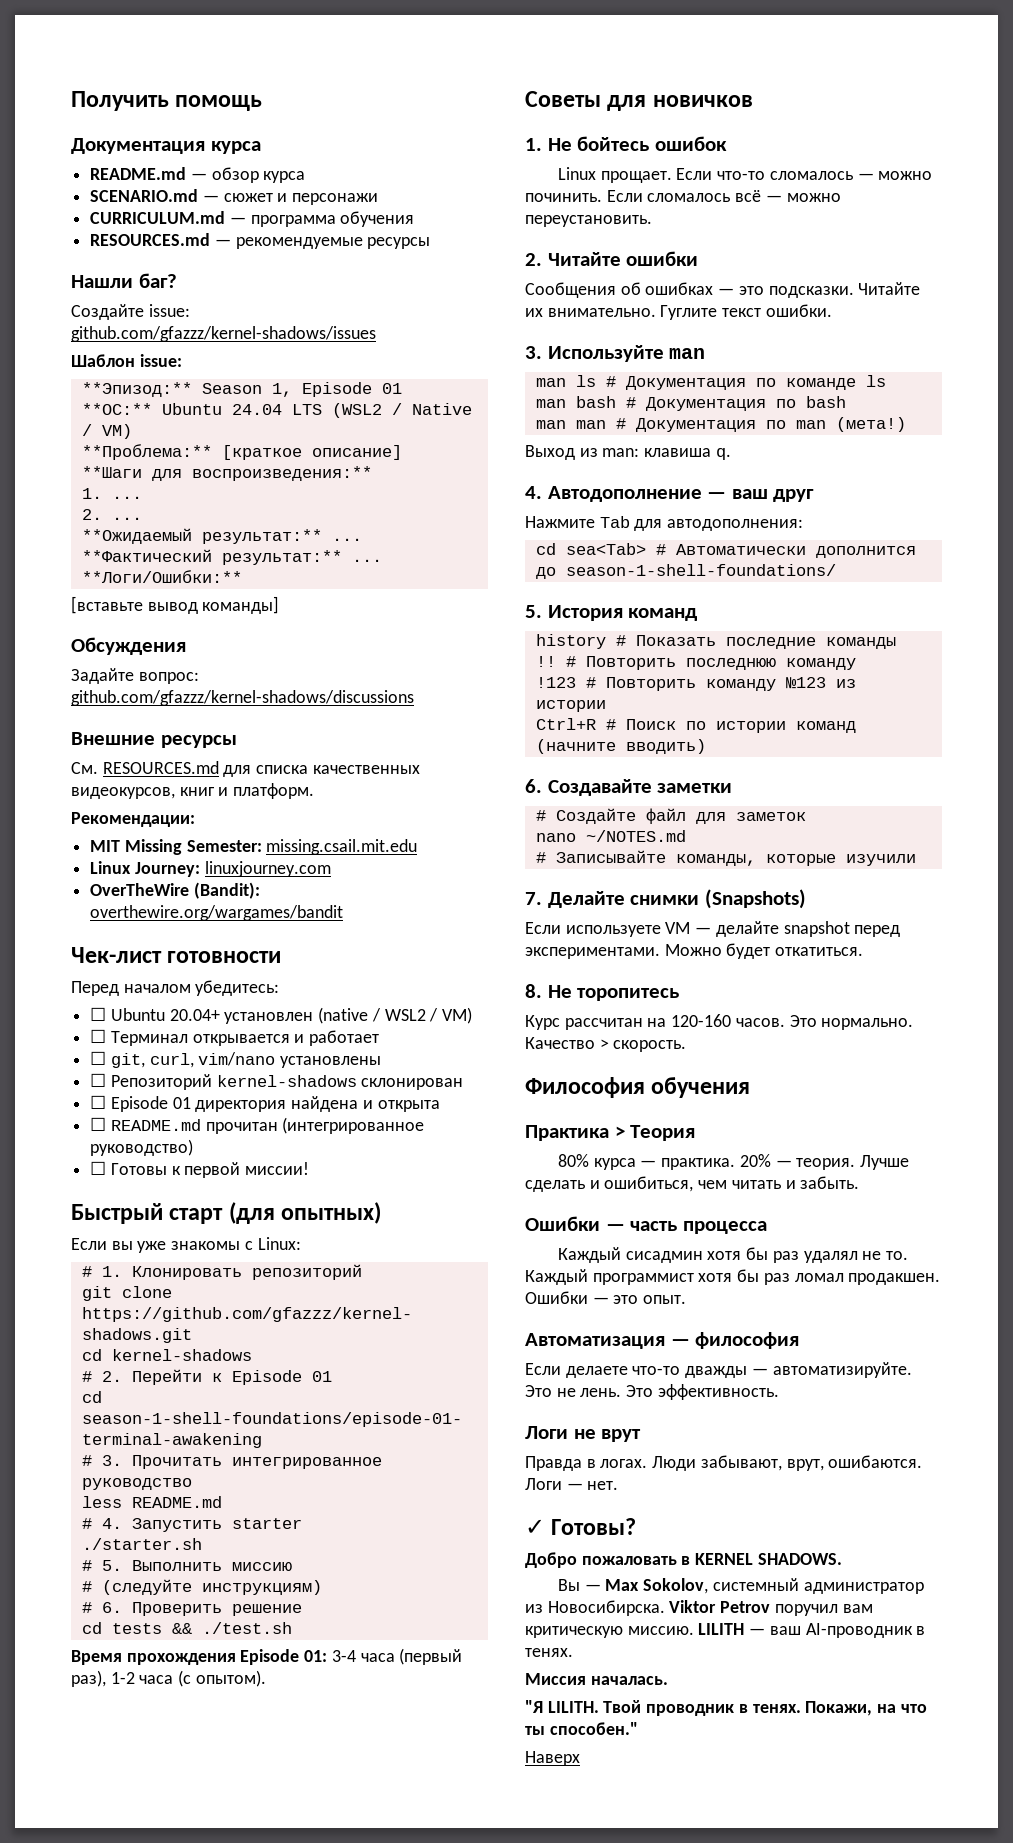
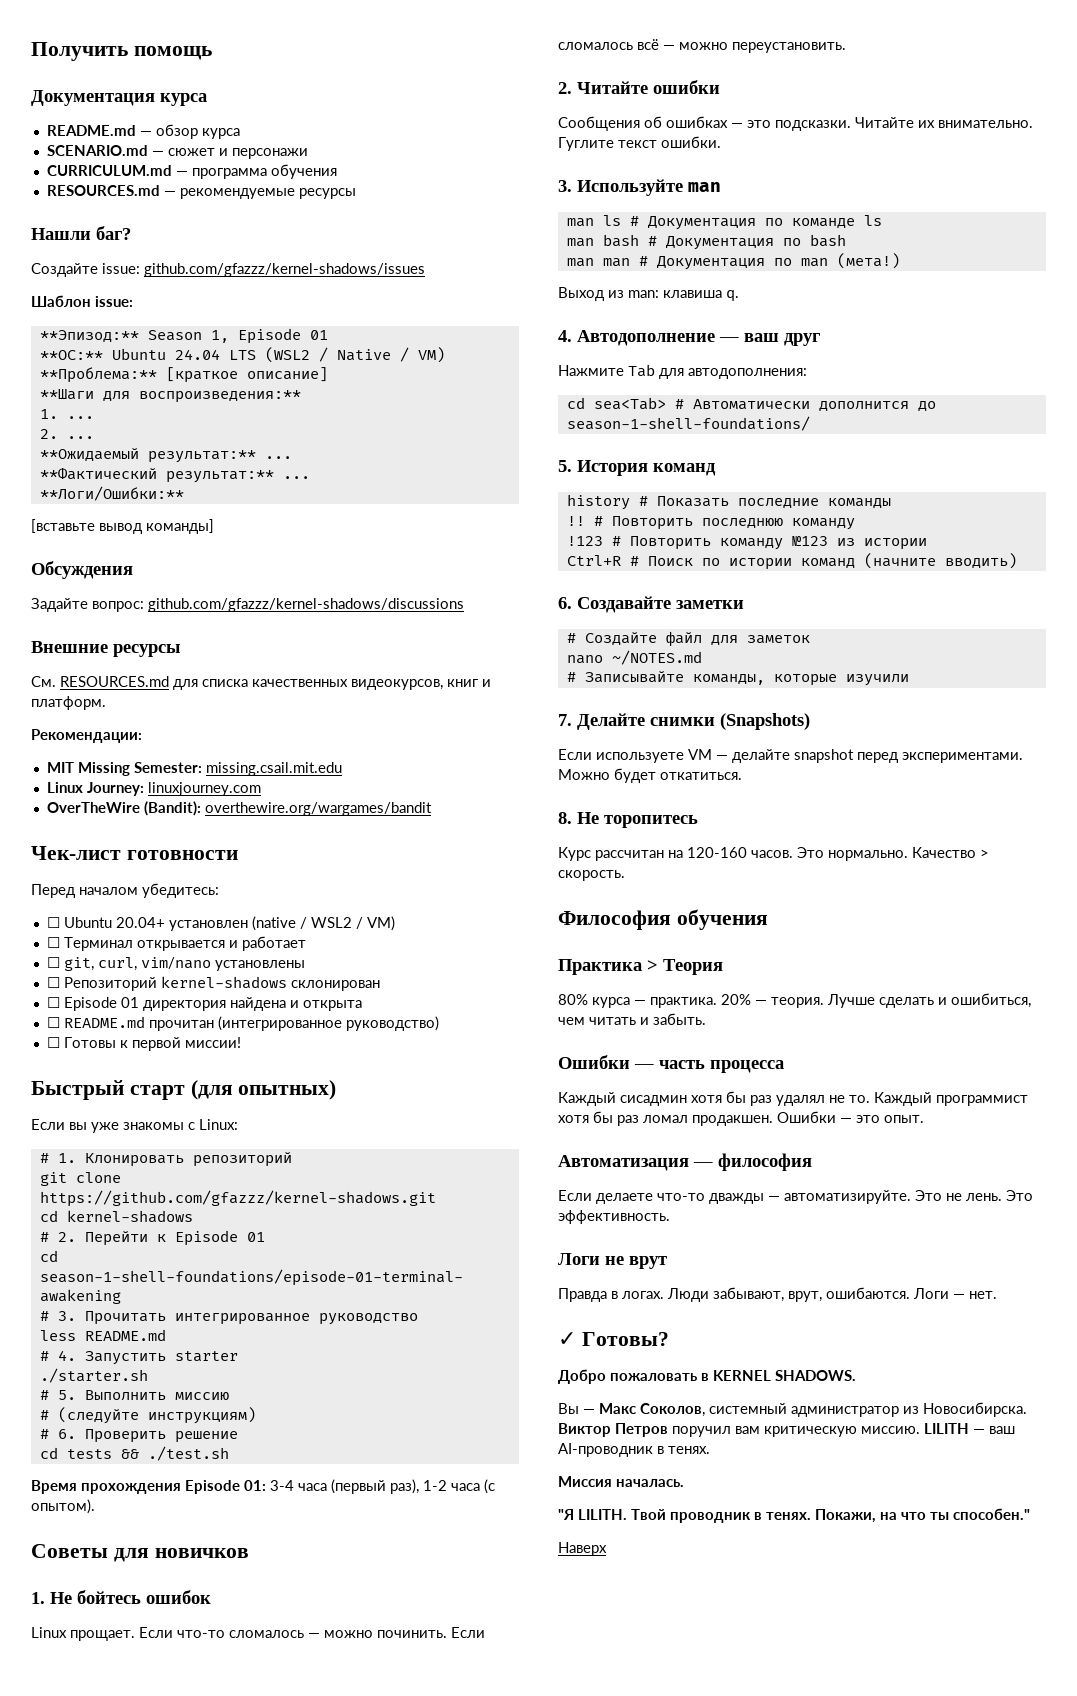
[605,1578,709,1594] Max Sokolov, -> [599,1403,705,1417] Макс Соколов,
[669,1600,771,1613] Viktor Petrov -> [558,1423,668,1437] Виктор Петров

